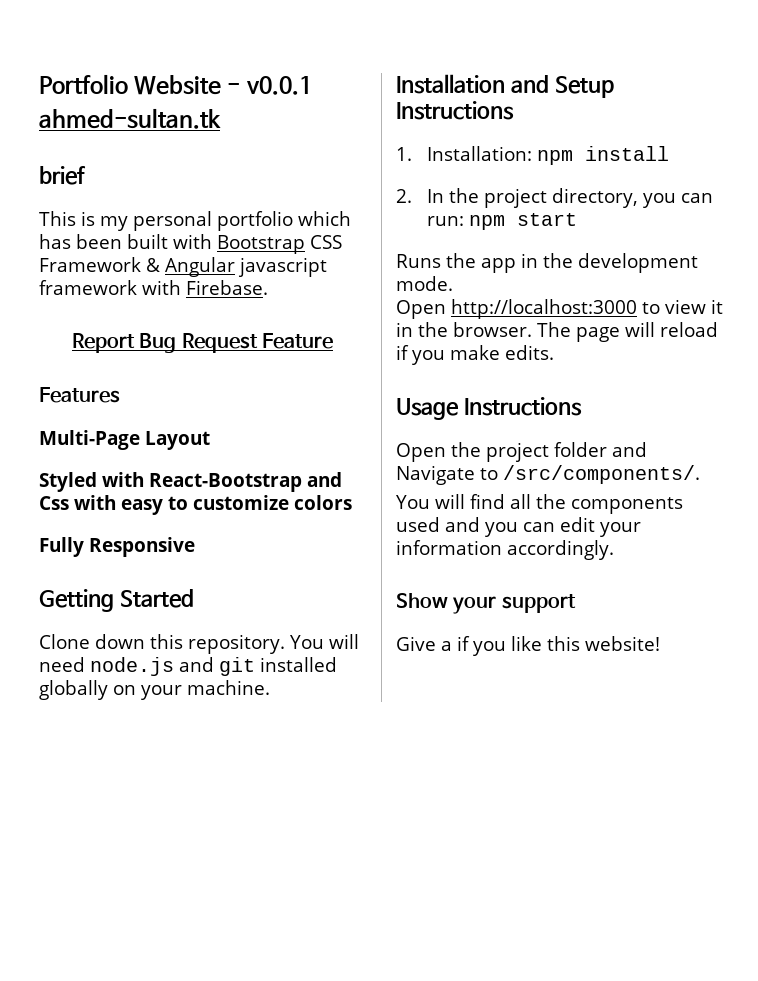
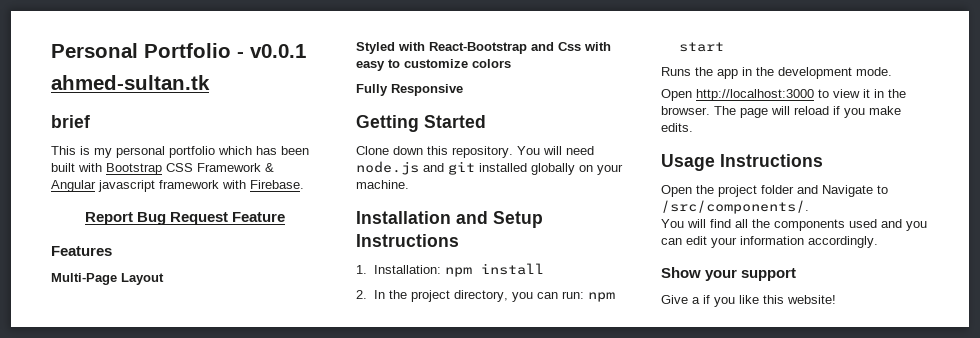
[39,74,222,95] Portfolio Website -> [51,43,231,58] Personal Portfolio

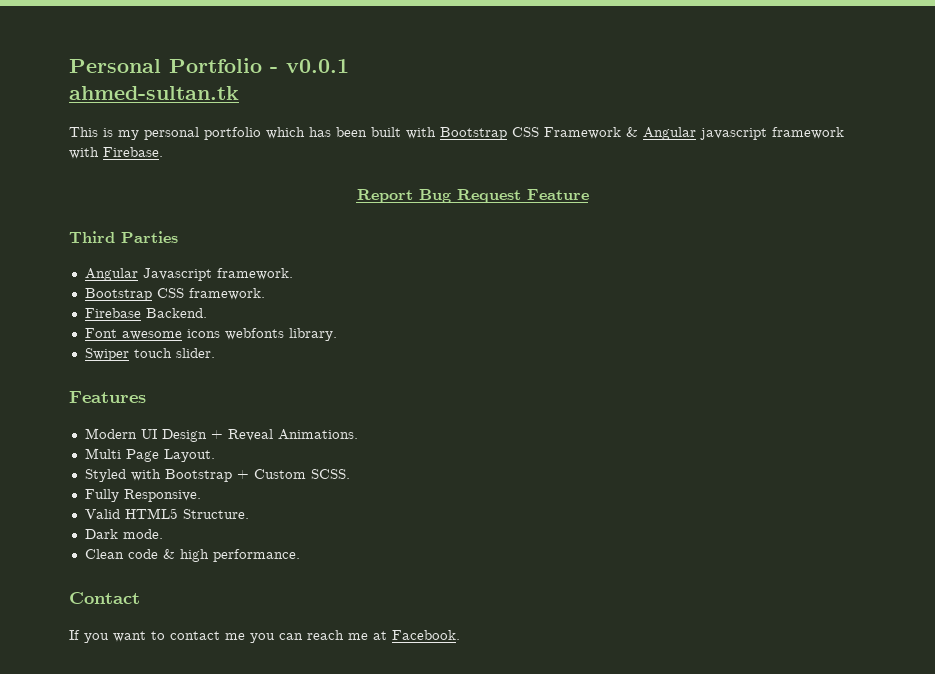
[51,115,90,128] // brief -> (239, 93) none
[51,246,112,256] [51,273,164,285] [356,42,611,54] [356,59,511,71] [356,84,463,96] [356,115,486,132] [356,146,594,158] [356,161,623,175] [356,180,409,189] [356,211,543,228] [356,234,459,247] [356,263,544,277] [356,290,615,302] [678,42,724,52] [661,67,892,79] [661,89,906,101] [661,106,901,118] [661,123,693,132] [661,154,823,171] [661,185,888,197] [661,200,809,214] [661,219,927,231] [661,236,878,248] [661,267,797,281] [661,295,836,307] Features // Multi-Page Layout // Styled with React-Bootstrap and Css with easy to customize colors // Fully Responsive // Getting Started // Clone down this repository. You will need node.js and git installed globally on your machine. // Installation and Setup Instructions // 1. Installation: npm install // 2. In the project directory, you can run: npm start // Runs the app in the development mode. // Open http://localhost:3000 to view it in the browser. The page will reload if you make edits. // Usage Instructions // Open the project folder and Navigate to /src/components/. // You will find all the components used and you can edit your information accordingly. // Show your support // Give a if you like this website! -> [69,231,178,243] [84,268,293,281] [84,288,265,301] [84,308,207,318] [84,328,337,341] [84,348,215,361] [69,391,146,403] [84,428,358,442] [84,448,215,462] [84,469,350,482] [84,489,201,502] [84,508,249,519] [84,529,163,539] [84,549,300,562] [69,592,140,604] [69,630,460,643] Third Parties // Angular Javascript framework. // Bootstrap CSS framework. // Firebase Backend. // Font awesome icons webfonts library. // Swiper touch slider. // Features // Modern UI Design + Reveal Animations. // Multi Page Layout. // Styled with Bootstrap + Custom SCSS. // Fully Responsive. // Valid HTML5 Structure. // Dark mode. // Clean code & high performance. // Contact // If you want to contact me you can reach me at Facebook.

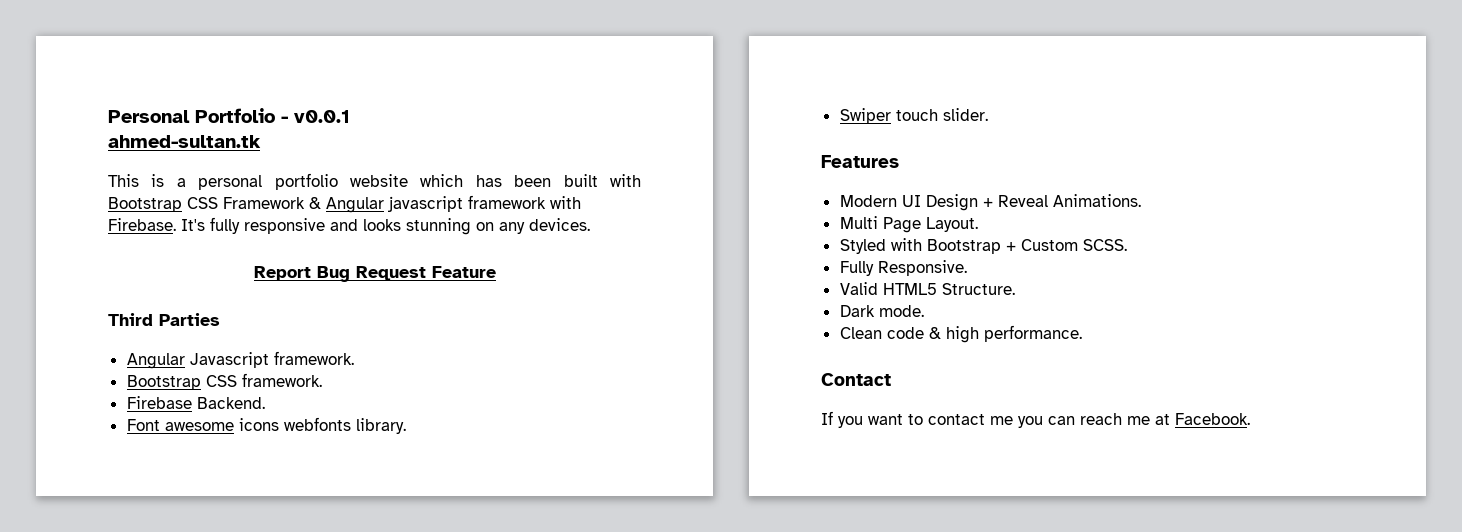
[118,130,139,140] my -> [176,178,186,187] a
(261, 133) none -> [350,174,408,187] website
(163, 152) none -> [181,217,590,235] It's fully responsive and looks stunning on any devices.

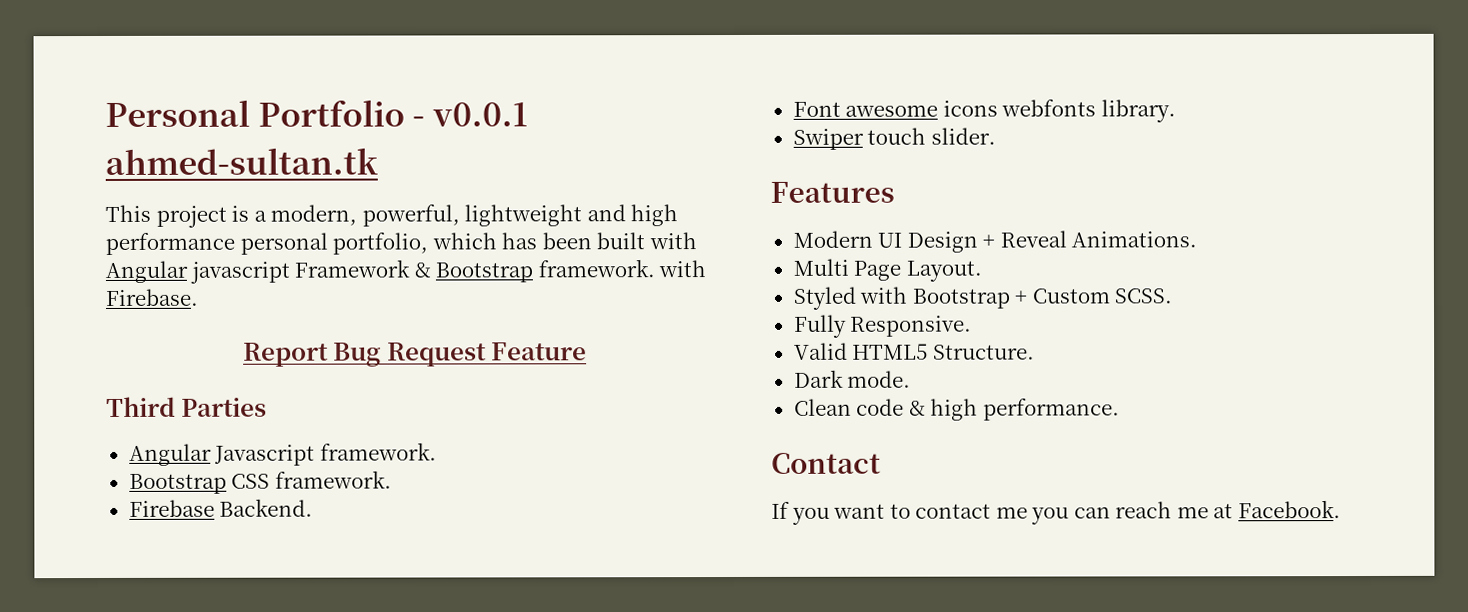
(139, 180) none -> [155,205,227,228] project
[198,173,408,190] personal portfolio website -> [270,204,679,227] [105,232,429,255] modern, powerful, lightweight and high performance personal portfolio,
[108,195,581,213] [108,217,590,235] Bootstrap CSS Framework & Angular javascript framework with Firebase. It's fully responsive and looks stunning on any devices. -> [105,259,707,284] [105,288,198,306] Angular javascript Framework & Bootstrap framework. with Firebase.

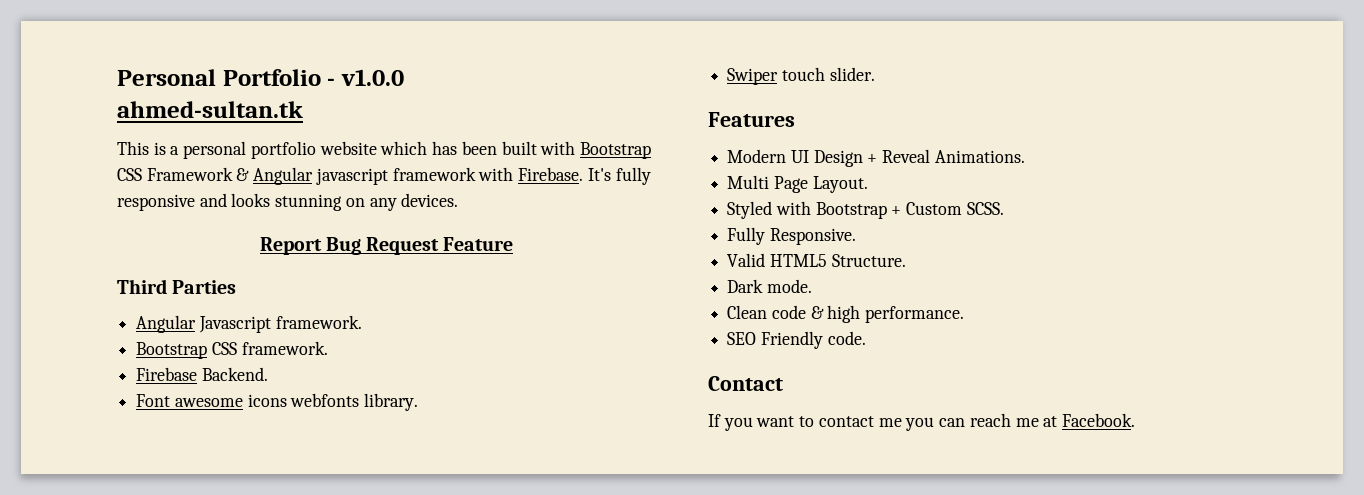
[431,102,528,127] v0.0.1 -> [340,69,404,86] v1.0.0
[155,205,227,228] project -> (149, 148) none
[270,204,679,227] [105,232,429,255] modern, powerful, lightweight and high performance personal portfolio, -> [183,141,377,159] personal portfolio website
[105,259,707,284] [105,288,198,306] Angular javascript Framework & Bootstrap framework. with Firebase. -> [579,142,651,159] [117,167,651,185] [117,193,459,211] Bootstrap CSS Framework & Angular javascript framework with Firebase. It's fully responsive and looks stunning on any devices.
(1120, 409) none -> [727,331,866,349] // SEO Friendly code.

